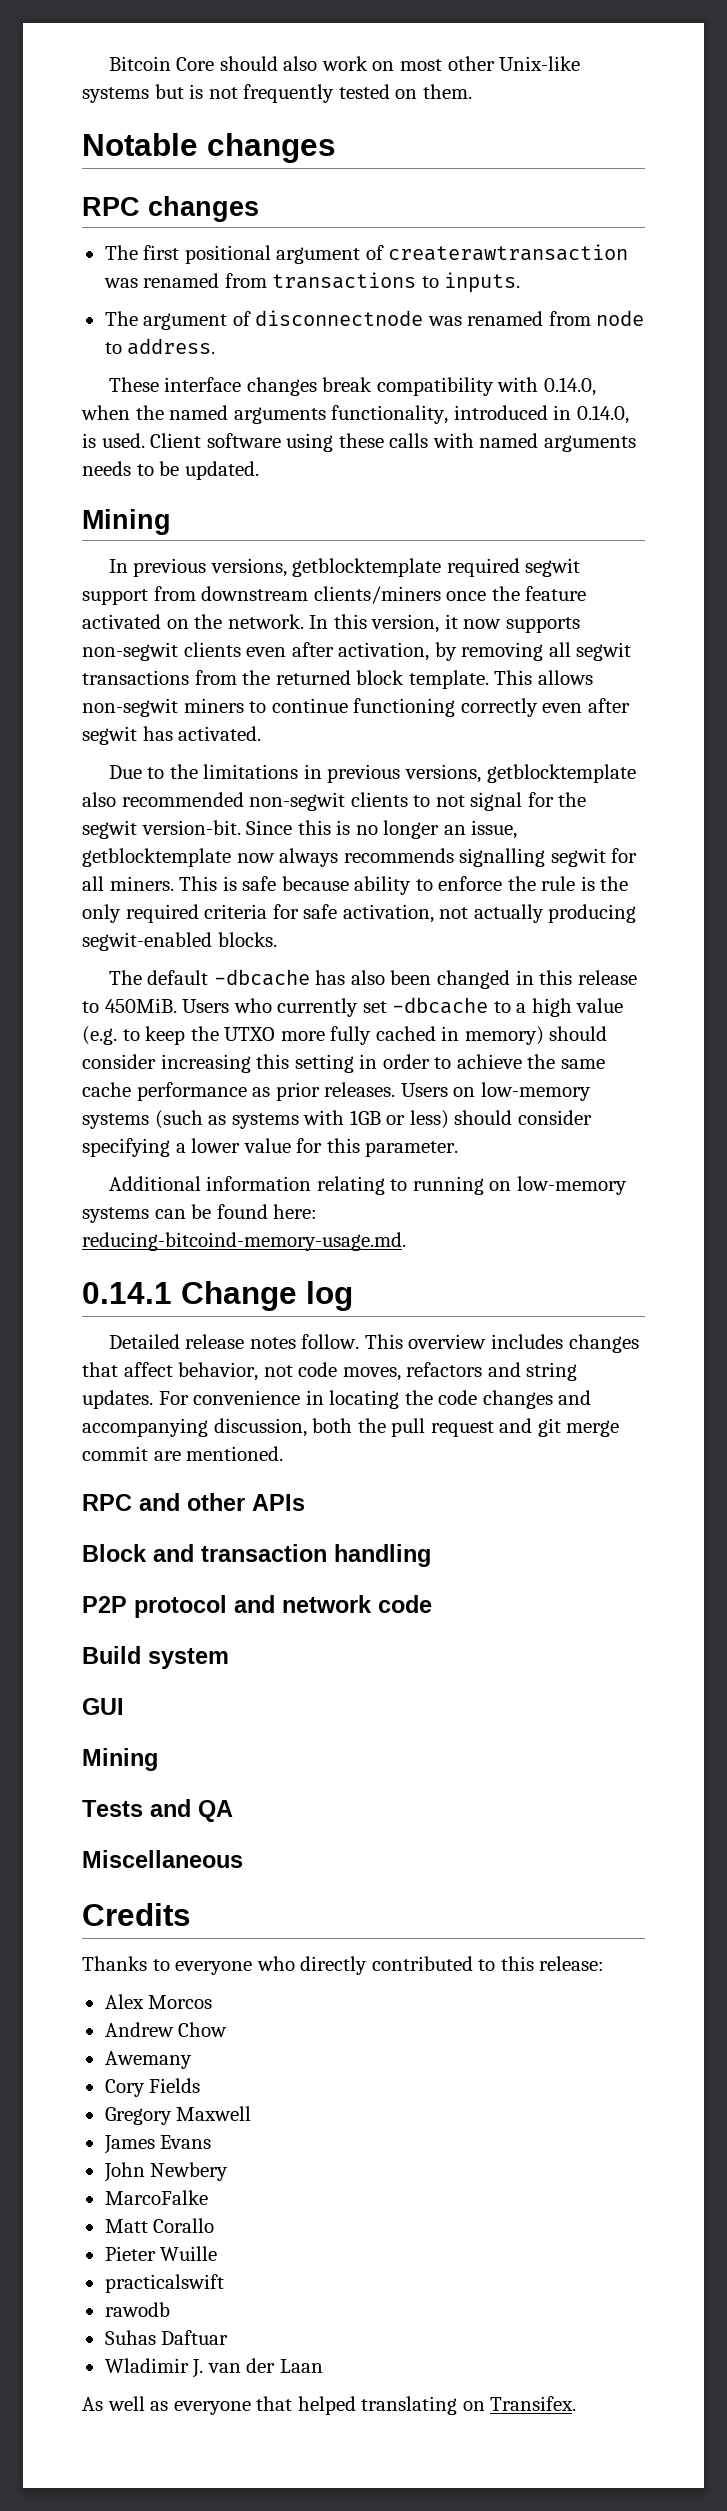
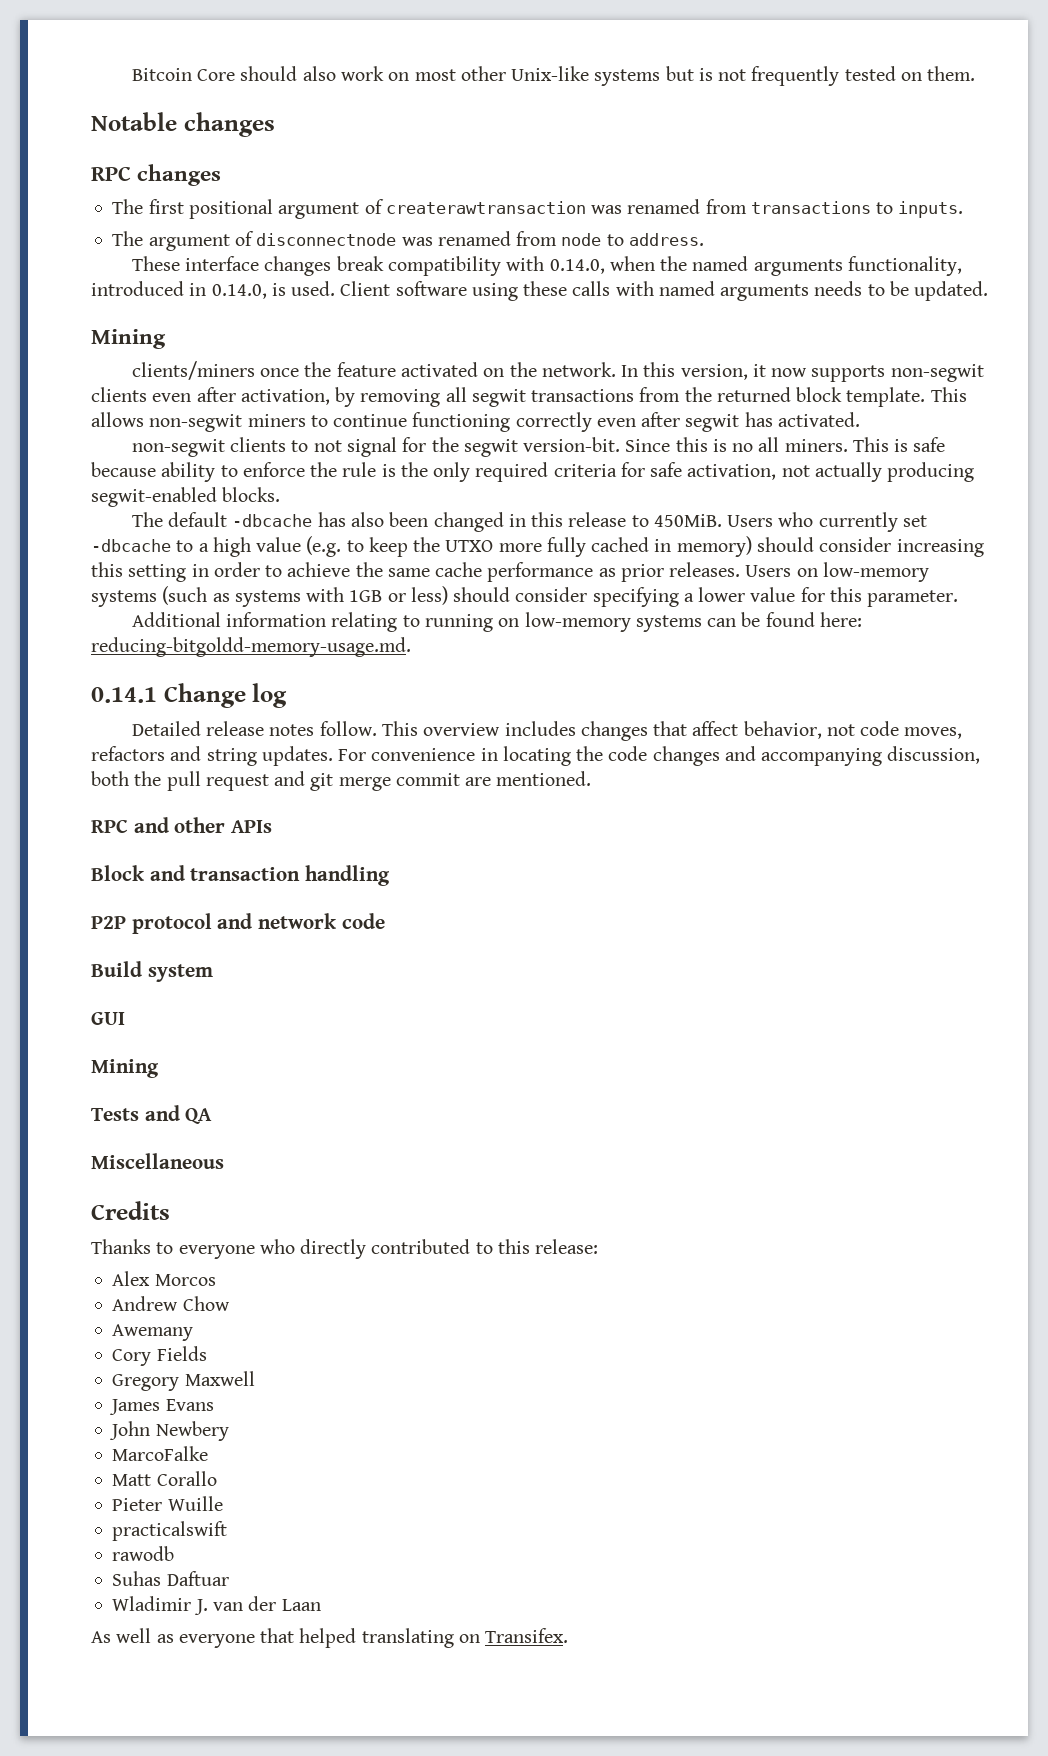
[108,558,581,577] [82,586,309,605] In previous versions, getblocktemplate required segwit support from downstream -> (166, 339) none
[108,764,636,783] [82,792,244,807] Due to the limitations in previous versions, getblocktemplate also recommended -> (860, 419) none
[383,820,518,839] [82,848,638,867] longer an issue, getblocktemplate now always recommends signalling segwit for -> (754, 447) none
[82,1232,406,1251] reducing-bitcoind-memory-usage.md. -> [91,637,411,657] reducing-bitgoldd-memory-usage.md.

